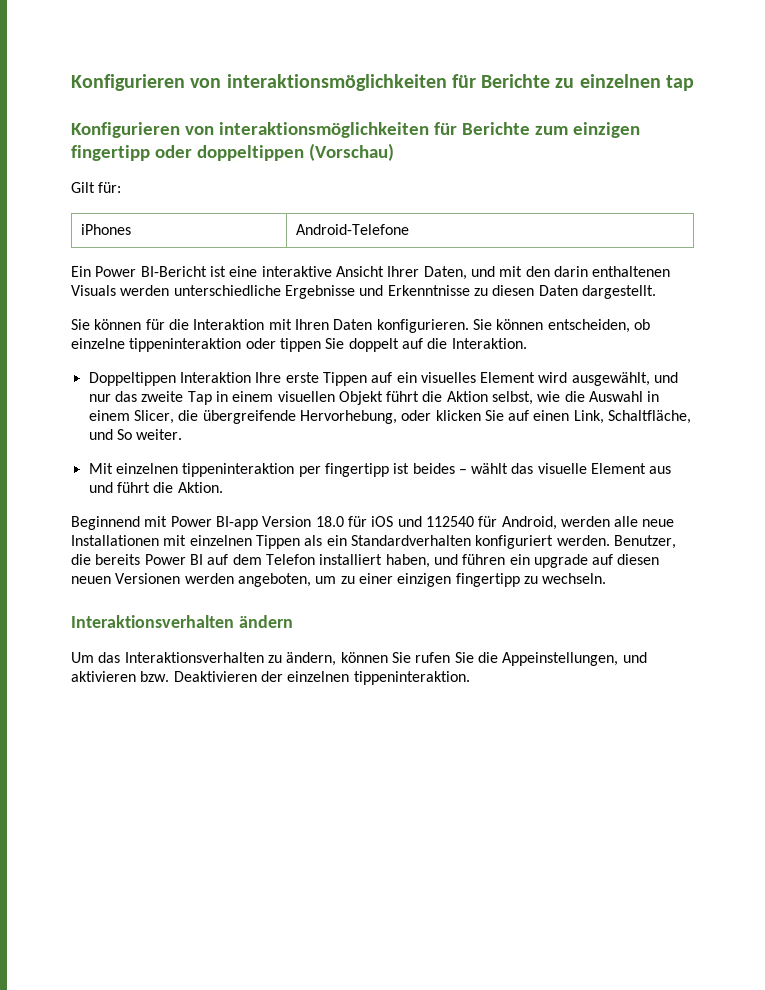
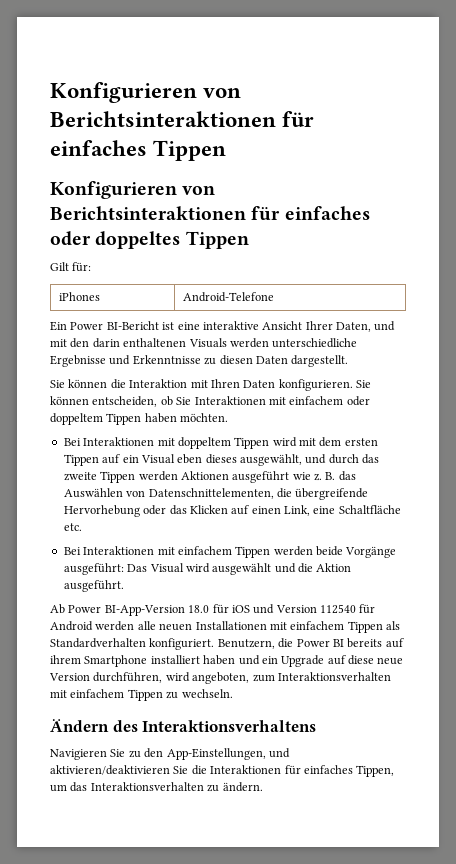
[71,74,694,91] [71,122,640,138] [71,143,394,161] Konfigurieren von interaktionsmöglichkeiten für Berichte zu einzelnen tap // Konfigurieren von interaktionsmöglichkeiten für Berichte zum einzigen fingertipp oder doppeltippen (Vorschau) -> [50,82,242,103] [50,111,315,127] [50,140,227,161] [50,181,216,199] [50,206,370,221] [50,231,249,249] Konfigurieren von Berichtsinteraktionen für einfaches Tippen // Konfigurieren von Berichtsinteraktionen für einfaches oder doppeltes Tippen
[145,319,165,330] für -> (108, 383) none
[71,338,527,352] [88,372,568,386] einzelne tippeninteraktion oder tippen Sie doppelt auf die Interaktion. // Doppeltippen Interaktion Ihre erste Tippen auf ein visuelles Element wird -> [176,396,370,406] [50,413,229,425] [63,437,378,449] [63,454,237,466] Sie Interaktionen mit einfachem oder doppeltem Tippen haben möchten. // Bei Interaktionen mit doppeltem Tippen wird mit dem ersten Tippen auf ein Visual eben dieses
[88,394,111,402] nur -> [328,454,359,464] durch
[187,391,660,405] [88,410,692,424] [88,429,183,440] [88,463,672,477] [88,482,223,493] [71,516,312,530] Tap in einem visuellen Objekt führt die Aktion selbst, wie die Auswahl in einem Slicer, die übergreifende Hervorhebung, oder klicken Sie auf einen Link, Schaltfläche, und So weiter. // Mit einzelnen tippeninteraktion per fingertipp ist beides – wählt das visuelle Element aus und führt die Aktion. // Beginnend mit Power BI-app Version -> [100,471,356,483] [63,488,369,500] [63,505,401,517] [63,523,82,531] [63,546,397,558] [63,563,352,575] [63,580,124,592] [50,604,185,616] Tippen werden Aktionen ausgeführt wie z. B. das Auswählen von Datenschnittelementen, die übergreifende Hervorhebung oder das Klicken auf einen Link, eine Schaltfläche etc. // Bei Interaktionen mit einfachem Tippen werden beide Vorgänge ausgeführt: Das Visual wird ausgewählt und die Aktion ausgeführt. // Ab Power BI-App-Version
(422, 521) none -> [275,605,317,613] Version
[501,516,557,530] Android, -> [50,621,93,631] Android
[642,519,675,527] neue -> [159,623,193,631] neuen
[189,535,252,546] einzelnen -> [290,621,345,630] einfachem
[326,535,676,549] [71,554,660,568] [71,573,607,587] [71,615,293,628] [71,652,647,666] [71,671,470,685] ein Standardverhalten konfiguriert werden. Benutzer, die bereits Power BI auf dem Telefon installiert haben, und führen ein upgrade auf diesen neuen Versionen werden angeboten, um zu einer einzigen fingertipp zu wechseln. // Interaktionsverhalten ändern // Um das Interaktionsverhalten zu ändern, können Sie rufen Sie die Appeinstellungen, und aktivieren bzw. Deaktivieren der einzelnen tippeninteraktion. -> [50,638,404,650] [50,655,404,667] [49,672,391,684] [50,689,233,701] [50,719,317,732] [50,748,290,760] [50,765,395,777] [50,782,263,792] Standardverhalten konfiguriert. Benutzern, die Power BI bereits auf ihrem Smartphone installiert haben und ein Upgrade auf diese neue Version durchführen, wird angeboten, zum Interaktionsverhalten mit einfachem Tippen zu wechseln. // Ändern des Interaktionsverhaltens // Navigieren Sie zu den App-Einstellungen, und aktivieren/deaktivieren Sie die Interaktionen für einfaches Tippen, um das Interaktionsverhalten zu ändern.

